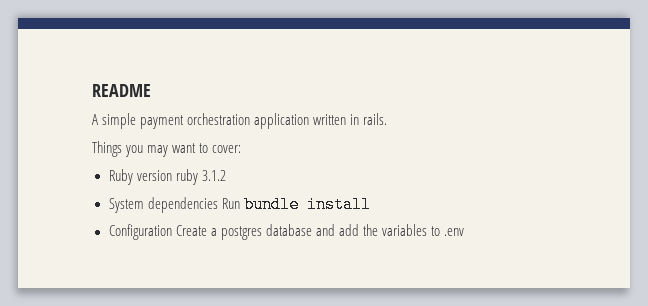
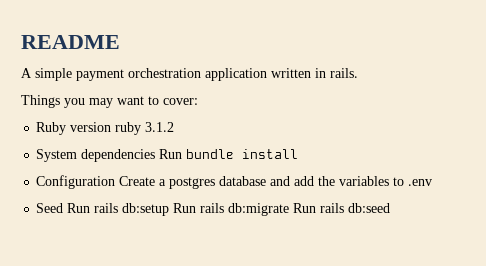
(465, 232) none -> [36,203,391,216] // Seed Run rails db:setup Run rails db:migrate Run rails db:seed

